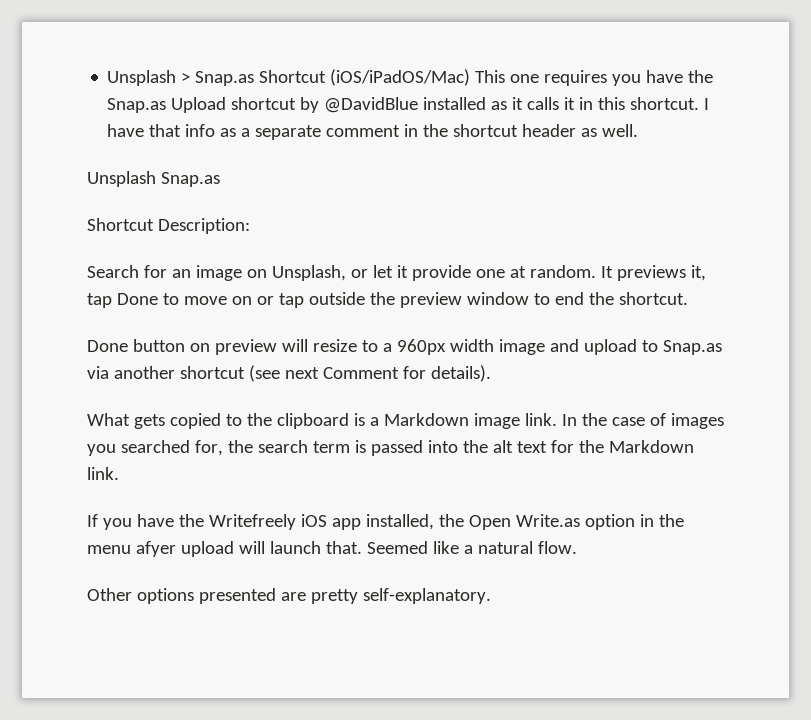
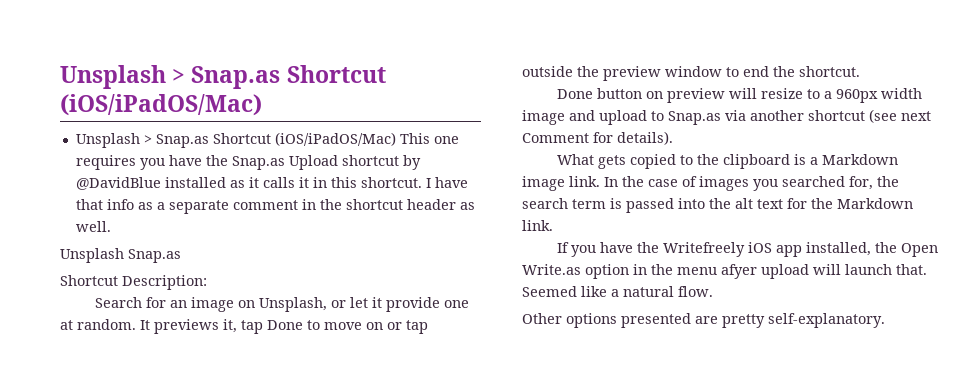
[107,69,471,86] Unsplash > Snap.as Shortcut (iOS/iPadOS/Mac) -> [60,65,386,89] [60,94,262,116] [75,132,396,148] Unsplash > Snap.as Shortcut (iOS/iPadOS/Mac) // Unsplash > Snap.as Shortcut (iOS/iPadOS/Mac)

